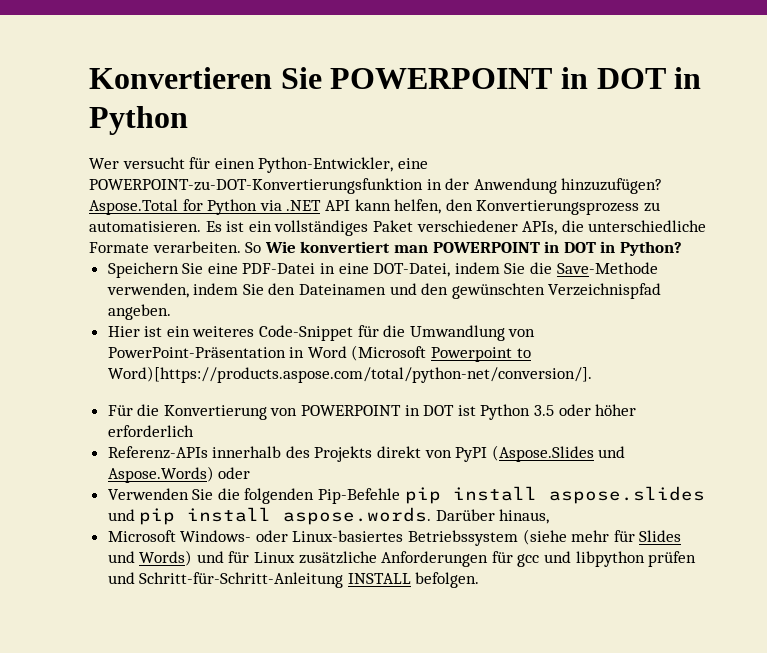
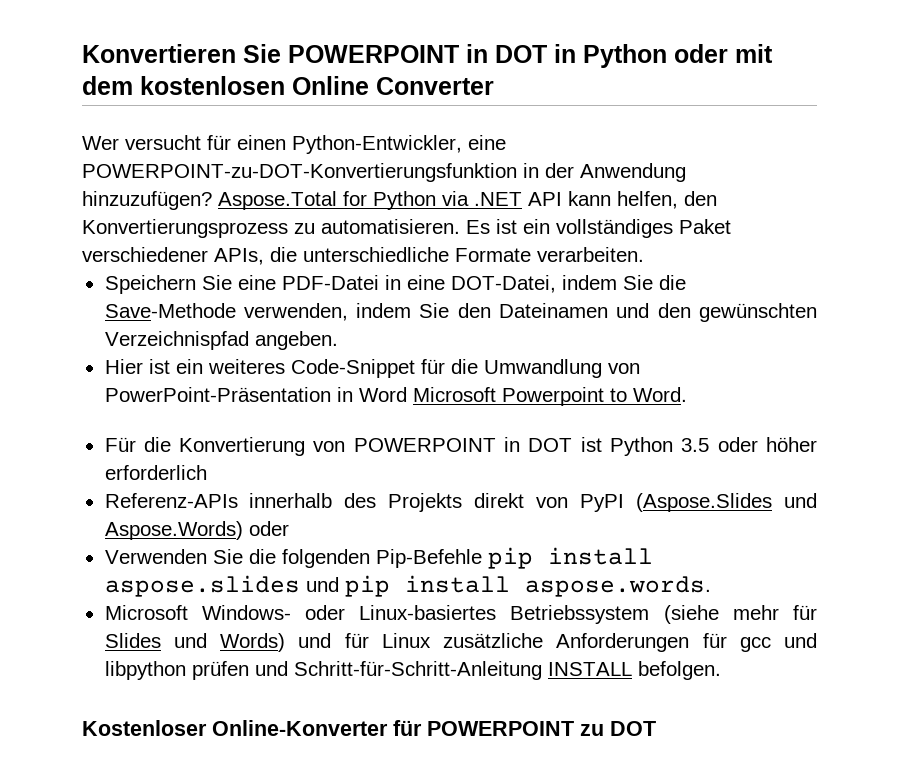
(188, 120) none -> [674,44,773,63] [82,76,494,95] oder mit dem kostenlosen Online Converter
[245,241,682,256] So Wie konvertiert man POWERPOINT in DOT in Python? -> (644, 254) none
[351,345,427,361] (Microsoft -> [412,387,496,402] Microsoft
[107,366,592,383] Word)[https://products.aspose.com/total/python-net/conversion/]. -> [632,387,687,402] Word.
[435,509,550,524] Darüber hinaus, -> (711, 586) none
(480, 580) none -> [82,720,656,736] // Kostenloser Online-Konverter für POWERPOINT zu DOT

